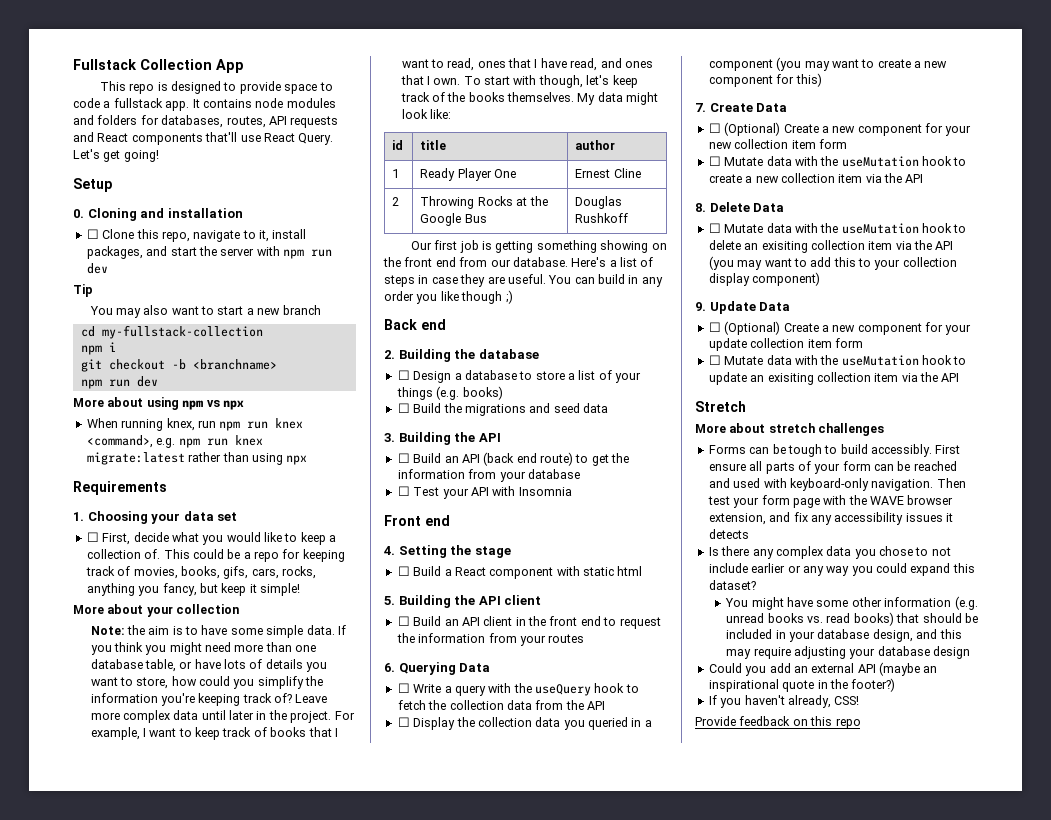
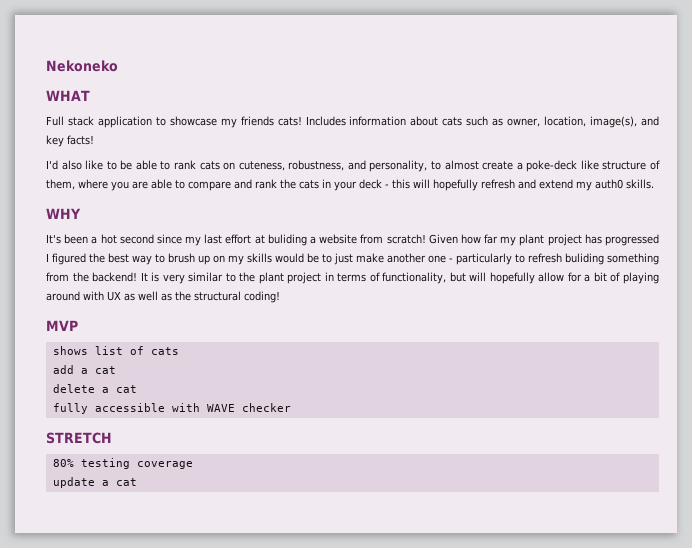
[73,59,244,73] [99,81,333,94] [73,98,336,111] [73,115,339,128] [73,132,334,145] [73,149,159,162] [73,178,112,192] [73,208,243,221] [86,229,307,242] [86,246,332,259] [86,263,108,274] [73,284,93,297] [89,305,321,318] [80,325,263,339] [80,342,116,355] [80,359,277,372] [80,376,158,389] [73,397,244,410] [86,418,304,431] [86,435,263,448] [86,452,308,465] [73,481,167,495] [73,511,238,524] [86,532,337,545] [86,549,345,562] [85,566,316,579] [86,583,300,596] [73,604,240,617] [90,625,346,638] [90,642,317,655] [90,659,328,672] [90,676,324,689] [90,693,328,706] [90,710,355,723] [90,727,338,740] [401,58,653,71] [400,75,638,88] [400,92,659,105] [401,109,451,119] [392,140,404,150] [420,140,447,150] [575,140,616,150] [392,169,400,178] [420,168,517,181] [575,168,641,178] [392,197,400,206] [420,196,548,209] [420,213,487,226] [575,196,623,209] [575,213,629,223] [410,240,667,253] [383,257,654,267] [384,274,663,287] [384,290,513,304] [384,319,446,330] [384,349,539,362] [397,370,642,383] [396,386,503,400] [397,403,608,416] [384,432,501,445] [397,452,630,466] [397,469,580,482] [397,486,572,499] [384,515,450,526] [384,545,511,558] [397,566,643,579] [384,595,542,608] [397,616,661,629] [396,633,585,646] [384,662,491,675] [397,683,639,696] [397,700,605,710] [397,717,652,730] [708,57,948,71] [708,73,822,87] [695,103,788,112] [708,122,972,136] [708,139,847,149] [708,156,967,167] [708,173,924,183] [695,202,785,212] [708,223,967,234] [708,240,954,253] [708,256,957,270] [708,272,821,286] [695,301,791,314] [708,321,972,335] [708,338,863,351] [708,355,967,366] [708,372,960,385] [695,401,746,412] [695,423,885,436] [708,444,961,457] [708,461,957,474] [708,478,966,491] [707,495,954,508] [708,512,953,525] [708,529,749,539] [708,546,951,559] [708,563,975,576] [708,580,756,590] [725,596,978,610] [726,612,978,626] [726,629,962,642] [726,646,971,659] [708,662,938,676] [708,678,896,692] [708,695,860,708] [695,716,861,729] Fullstack Collection App // This repo is designed to provide space to code a fullstack app. It contains node modules and folders for databases, routes, API requests and React components that'll use React Query. Let's get going! // Setup // 0. Cloning and installation // ☐ Clone this repo, navigate to it, install packages, and start the server with npm run dev // Tip // You may also want to start a new branch // cd my-fullstack-collection // npm i // git checkout -b <branchname> // npm run dev // More about using npm vs npx // When running knex, run npm run knex <command>, e.g. npm run knex migrate:latest rather than using npx // Requirements // 1. Choosing your data set // ☐ First, decide what you would like to keep a collection of. This could be a repo for keeping track of movies, books, gifs, cars, rocks, anything you fancy, but keep it simple! // More about your collection // Note: the aim is to have some simple data. If you think you might need more than one database table, or have lots of details you want to store, how could you simplify the information you're keeping track of? Leave more complex data until later in the project. For example, I want to keep track of books that I want to read, ones that I have read, and ones that I own. To start with though, let's keep track of the books themselves. My data might look like: // id | title | author // 1 | Ready Player One | Ernest Cline // 2 | Throwing Rocks at the Google Bus | Douglas Rushkoff // Our first job is getting something showing on the front end from our database. Here's a list of steps in case they are useful. You can build in any order you like though ;) // Back end // 2. Building the database // ☐ Design a database to store a list of your things (e.g. books) // ☐ Build the migrations and seed data // 3. Building the API // ☐ Build an API (back end route) to get the information from your database // ☐ Test your API with Insomnia // Front end // 4. Setting the stage // ☐ Build a React component with static html // 5. Building the API client // ☐ Build an API client in the front end to request the information from your routes // 6. Querying Data // ☐ Write a query with the useQuery hook to fetch the collection data from the API // ☐ Display the collection data you queried in a component (you may want to create a new component for this) // 7. Create Data // ☐ (Optional) Create a new component for your new collection item form // ☐ Mutate data with the useMutation hook to create a new collection item via the API // 8. Delete Data // ☐ Mutate data with the useMutation hook to delete an exisiting collection item via the API (you may want to add this to your collection display component) // 9. Update Data // ☐ (Optional) Create a new component for your update collection item form // ☐ Mutate data with the useMutation hook to update an exisiting collection item via the API // Stretch // More about stretch challenges // Forms can be tough to build accessibly. First ensure all parts of your form can be reached and used with keyboard-only navigation. Then test your form page with the WAVE browser extension, and fix any accessibility issues it detects // Is there any complex data you chose to not include earlier or any way you could expand this dataset? // You might have some other information (e.g. unread books vs. read books) that should be included in your database design, and this may require adjusting your database design // Could you add an external API (maybe an inspirational quote in the footer?) // If you haven't already, CSS! // Provide feedback on this repo -> [46,60,118,72] [46,90,90,101] [46,116,659,128] [46,135,94,147] [46,160,660,172] [46,179,654,191] [46,208,81,219] [46,234,659,246] [46,253,659,265] [46,272,659,284] [46,291,280,303] [46,320,78,331] [52,346,179,355] [52,365,116,374] [52,384,137,393] [52,403,291,414] [46,432,112,444] [52,458,193,469] [52,477,137,488] Nekoneko // WHAT // Full stack application to showcase my friends cats! Includes information about cats such as owner, location, image(s), and key facts! // I'd also like to be able to rank cats on cuteness, robustness, and personality, to almost create a poke-deck like structure of them, where you are able to compare and rank the cats in your deck - this will hopefully refresh and extend my auth0 skills. // WHY // It's been a hot second since my last effort at buliding a website from scratch! Given how far my plant project has progressed I figured the best way to brush up on my skills would be to just make another one - particularly to refresh buliding something from the backend! It is very similar to the plant project in terms of functionality, but will hopefully allow for a bit of playing around with UX as well as the structural coding! // MVP // shows list of cats // add a cat // delete a cat // fully accessible with WAVE checker // STRETCH // 80% testing coverage // update a cat

